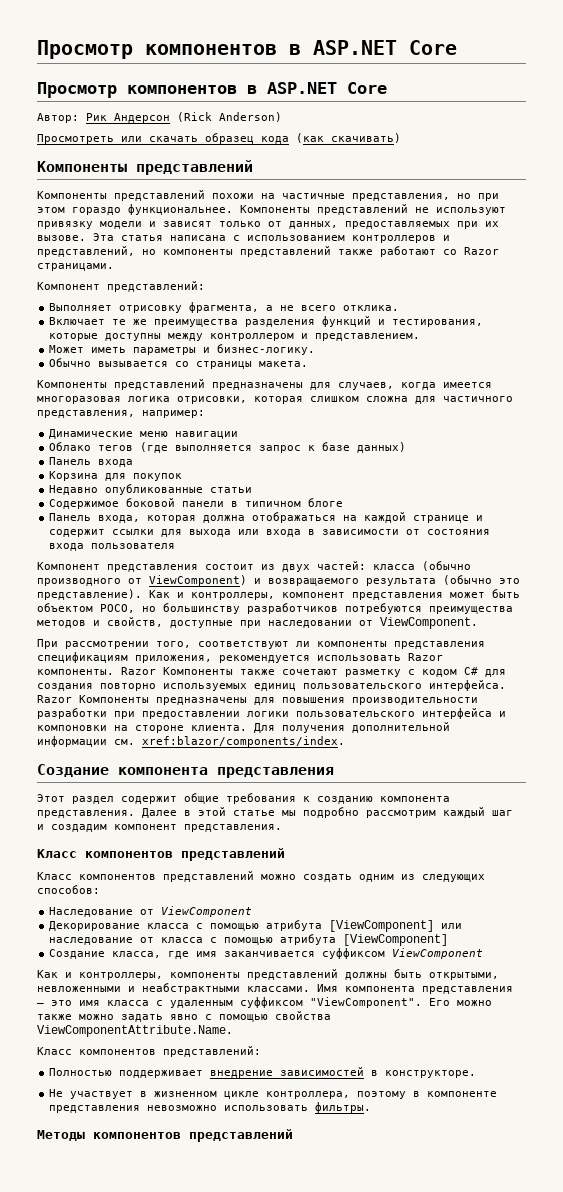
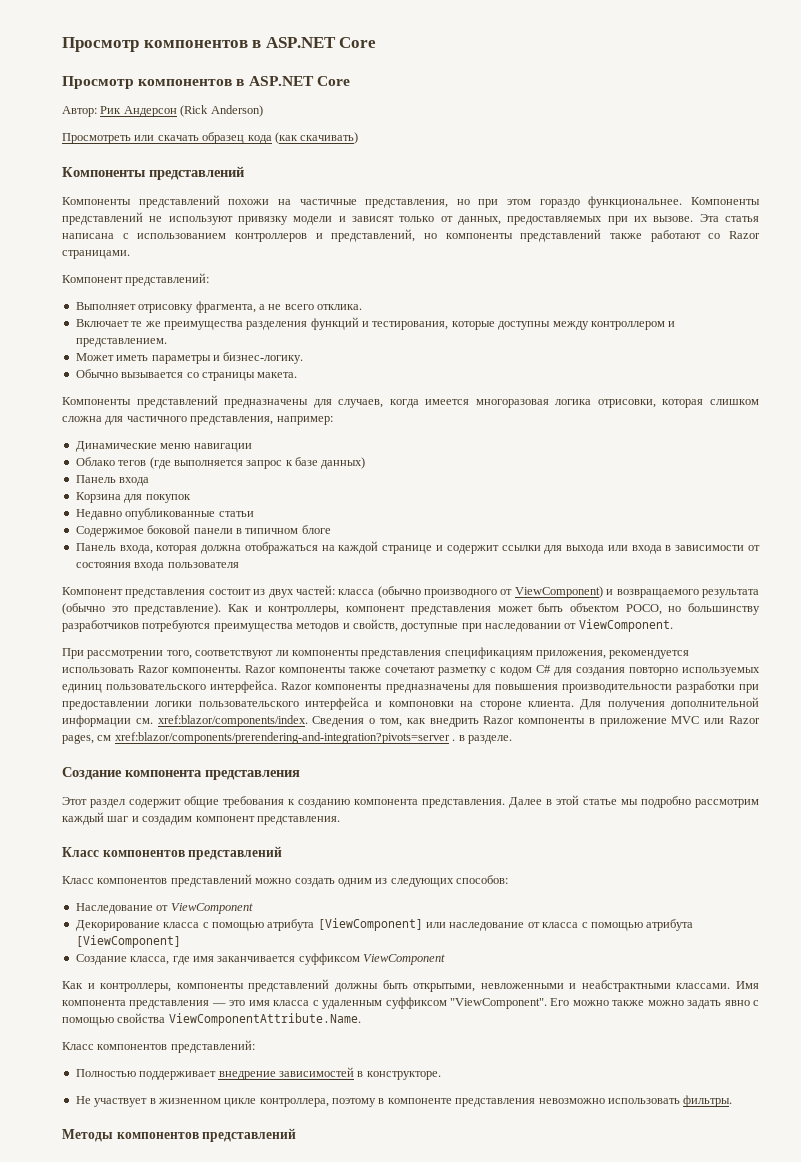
[163,667,233,675] Компоненты -> [279,667,346,673] компоненты
[79,695,149,703] Компоненты -> [315,684,383,690] компоненты
(345, 741) none -> [312,716,761,727] [62,732,512,744] Сведения о том, как внедрить Razor компоненты в приложение MVC или Razor pages, см xref:blazor/components/prerendering-and-integration?pivots=server . в разделе.

